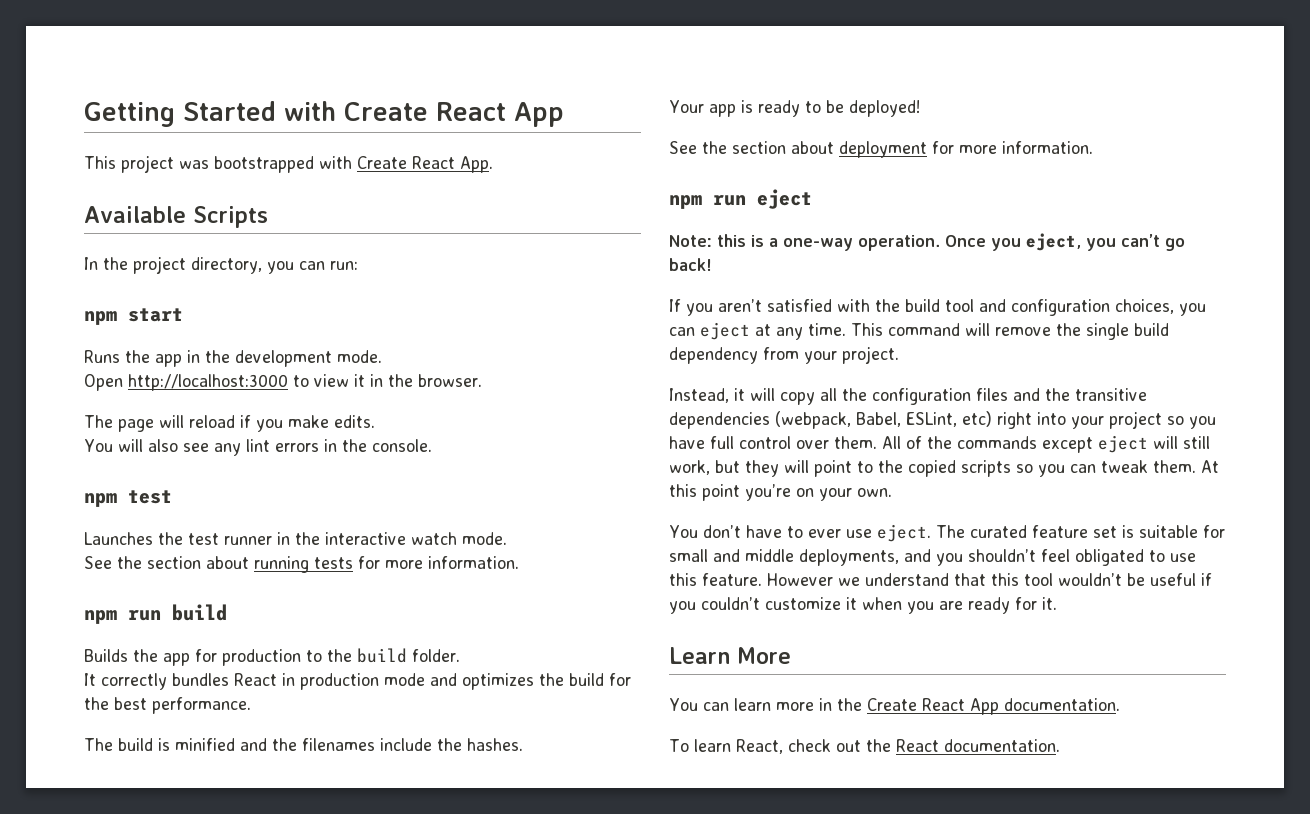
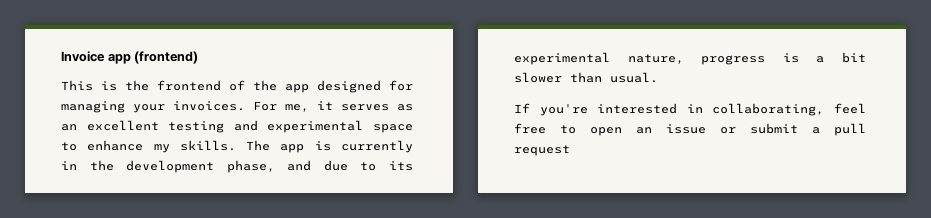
[84,101,564,127] [84,155,493,173] [84,206,268,228] [84,256,358,274] [84,308,183,325] [84,350,382,367] [84,374,482,391] [84,415,375,432] [84,439,432,456] [84,490,172,507] [84,532,507,545] [84,556,519,573] [84,604,227,624] [84,648,460,666] [84,673,631,690] [84,697,251,714] [84,738,523,751] [669,100,920,117] [669,141,1093,158] [669,189,812,209] [669,233,1185,251] [669,258,712,271] [669,299,1206,316] [669,322,1169,340] [669,346,899,364] [669,388,1147,405] [669,411,1216,429] [669,435,1210,453] [669,460,1219,477] [669,484,892,501] [669,524,1225,542] [669,549,1196,566] [669,573,1212,586] [669,597,1057,614] [669,647,791,664] [669,698,1120,715] [669,739,1060,754] Getting Started with Create React App // This project was bootstrapped with Create React App. // Available Scripts // In the project directory, you can run: // npm start // Runs the app in the development mode. // Open http://localhost:3000 to view it in the browser. // The page will reload if you make edits. // You will also see any lint errors in the console. // npm test // Launches the test runner in the interactive watch mode. // See the section about running tests for more information. // npm run build // Builds the app for production to the build folder. // It correctly bundles React in production mode and optimizes the build for the best performance. // The build is minified and the filenames include the hashes. // Your app is ready to be deployed! // See the section about deployment for more information. // npm run eject // Note: this is a one-way operation. Once you eject, you can’t go back! // If you aren’t satisfied with the build tool and configuration choices, you can eject at any time. This command will remove the single build dependency from your project. // Instead, it will copy all the configuration files and the transitive dependencies (webpack, Babel, ESLint, etc) right into your project so you have full control over them. All of the commands except eject will still work, but they will point to the copied scripts so you can tweak them. At this point you’re on your own. // You don’t have to ever use eject. The curated feature set is suitable for small and middle deployments, and you shouldn’t feel obligated to use this feature. However we understand that this tool wouldn’t be useful if you couldn’t customize it when you are ready for it. // Learn More // You can learn more in the Create React App documentation. // To learn React, check out the React documentation. -> [61,51,199,64] [61,80,413,93] [61,101,413,113] [61,120,413,133] [61,140,413,153] [61,160,413,173] [514,52,866,65] [514,72,658,83] [514,103,866,116] [514,123,866,136] [514,145,570,156] Invoice app (frontend) // This is the frontend of the app designed for managing your invoices. For me, it serves as an excellent testing and experimental space to enhance my skills. The app is currently in the development phase, and due to its experimental nature, progress is a bit slower than usual. // If you're interested in collaborating, feel free to open an issue or submit a pull request

